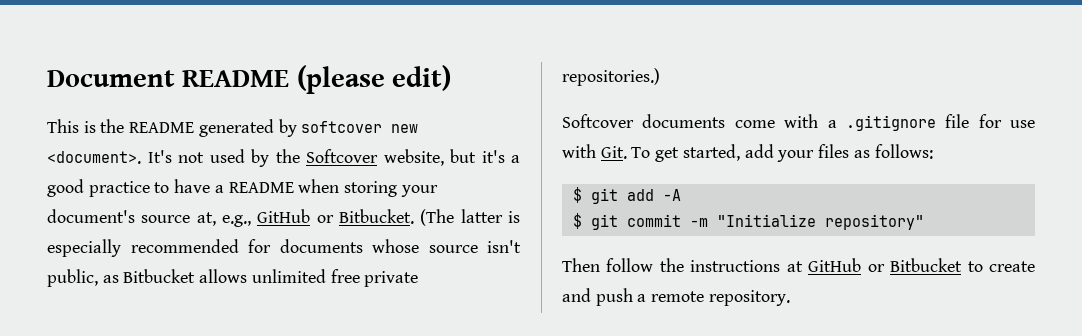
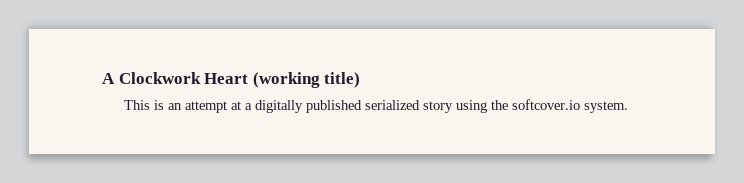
[47,65,452,94] [47,119,419,137] [47,149,520,167] [47,179,438,197] [47,209,520,227] [47,239,521,257] [47,269,419,287] [562,68,660,86] [562,114,1035,131] [562,144,933,162] [572,187,681,204] [572,213,924,230] [562,258,1035,272] [562,288,790,306] Document README (please edit) // This is the README generated by softcover new <document>. It's not used by the Softcover website, but it's a good practice to have a README when storing your document's source at, e.g., GitHub or Bitbucket. (The latter is especially recommended for documents whose source isn't public, as Bitbucket allows unlimited free private repositories.) // Softcover documents come with a .gitignore file for use with Git. To get started, add your files as follows: // $ git add -A // $ git commit -m "Initialize repository" // Then follow the instructions at GitHub or Bitbucket to create and push a remote repository. -> [102,72,361,88] [124,99,629,113] A Clockwork Heart (working title) // This is an attempt at a digitally published serialized story using the softcover.io system.

